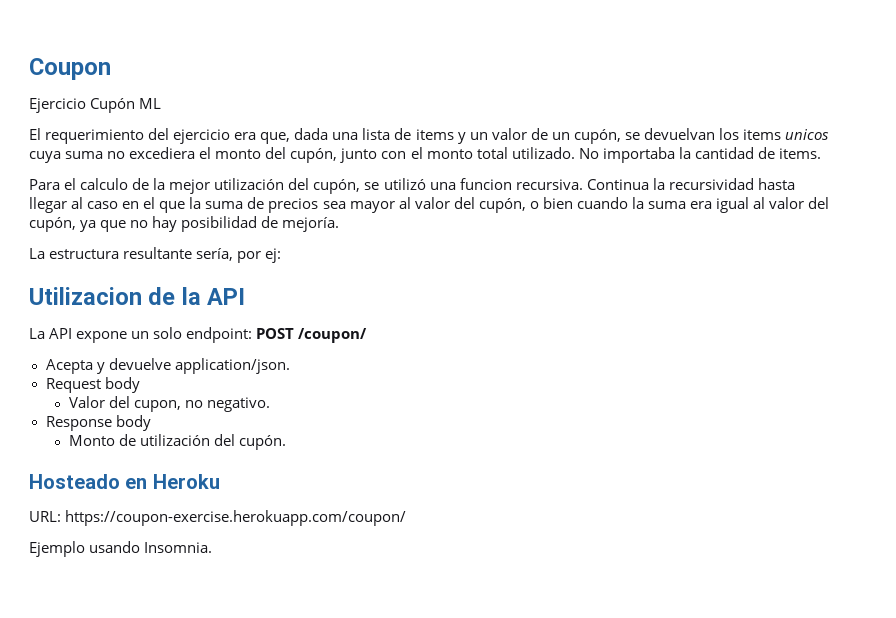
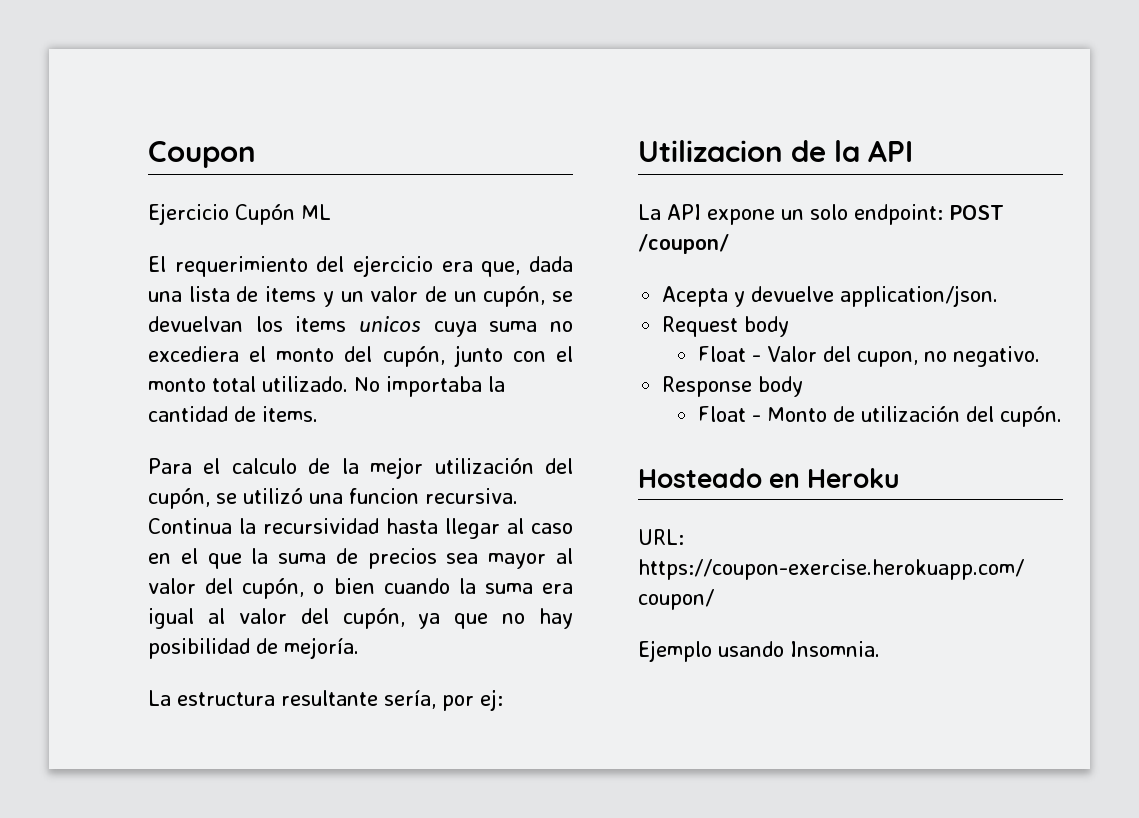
(140, 385) none -> [698,346,762,362] Float -
(151, 423) none -> [698,406,762,422] Float -

